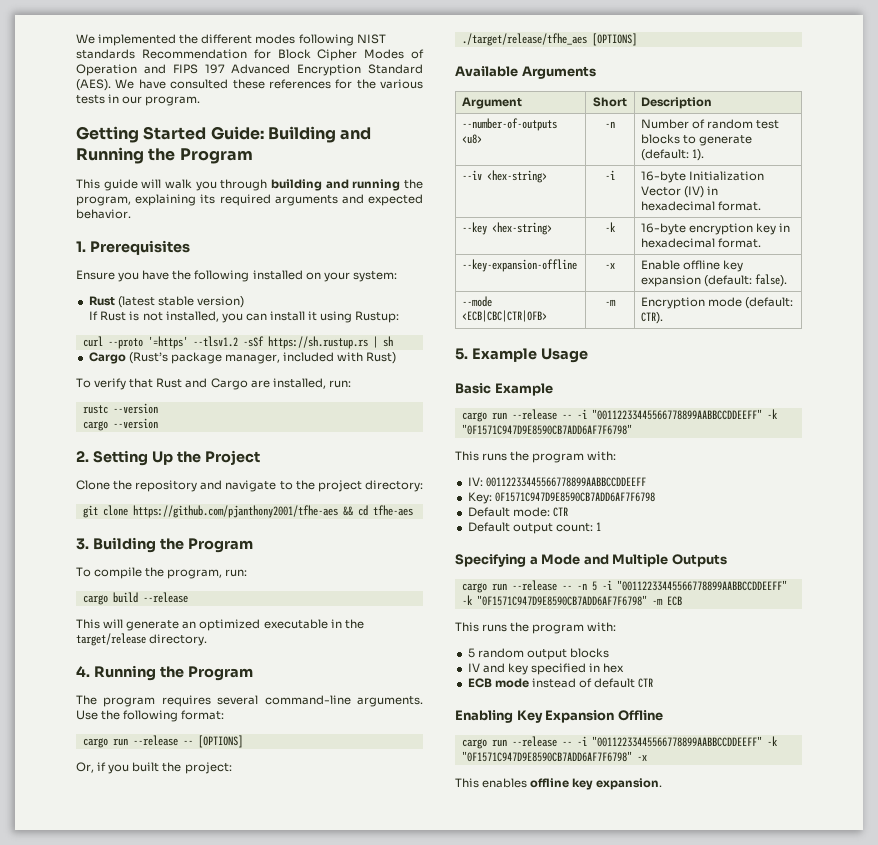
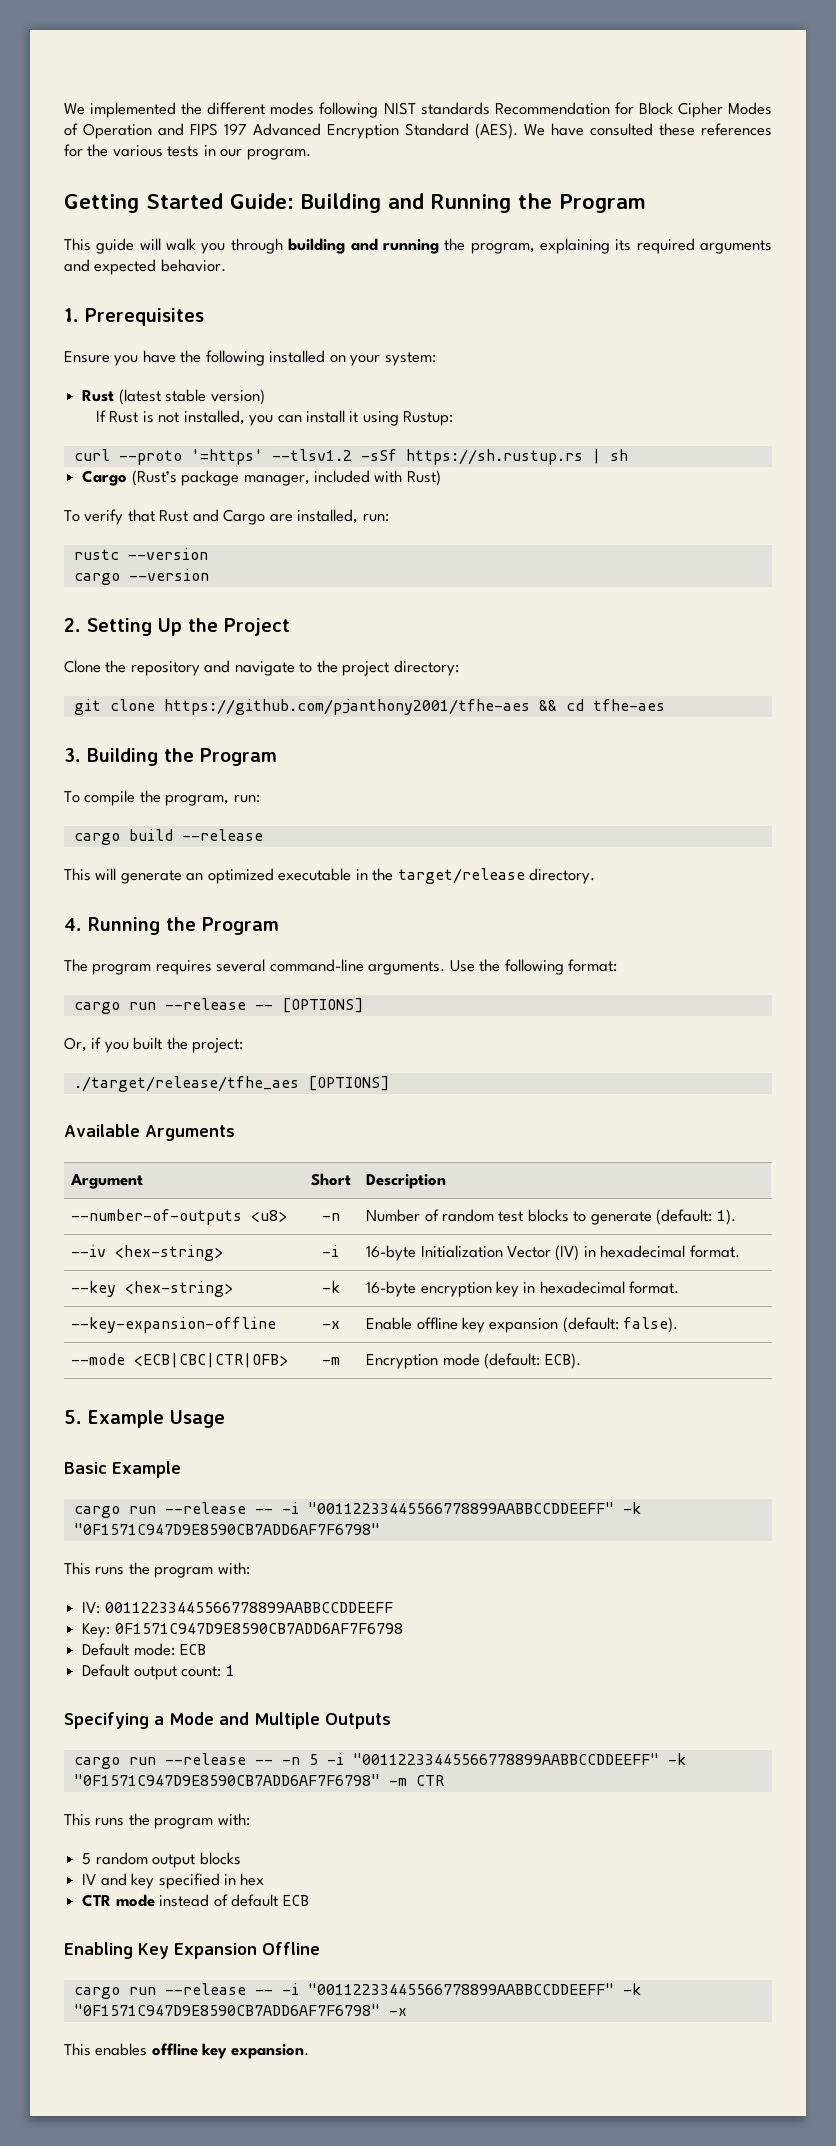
[640,312,663,324] CTR). -> [544,1353,582,1369] ECB).
[552,507,568,517] CTR -> [179,1644,207,1655] ECB
[666,596,682,606] ECB -> [415,1775,444,1786] CTR
[467,678,492,688] ECB -> [82,1894,112,1907] CTR
[638,678,654,688] CTR -> [282,1895,310,1906] ECB

